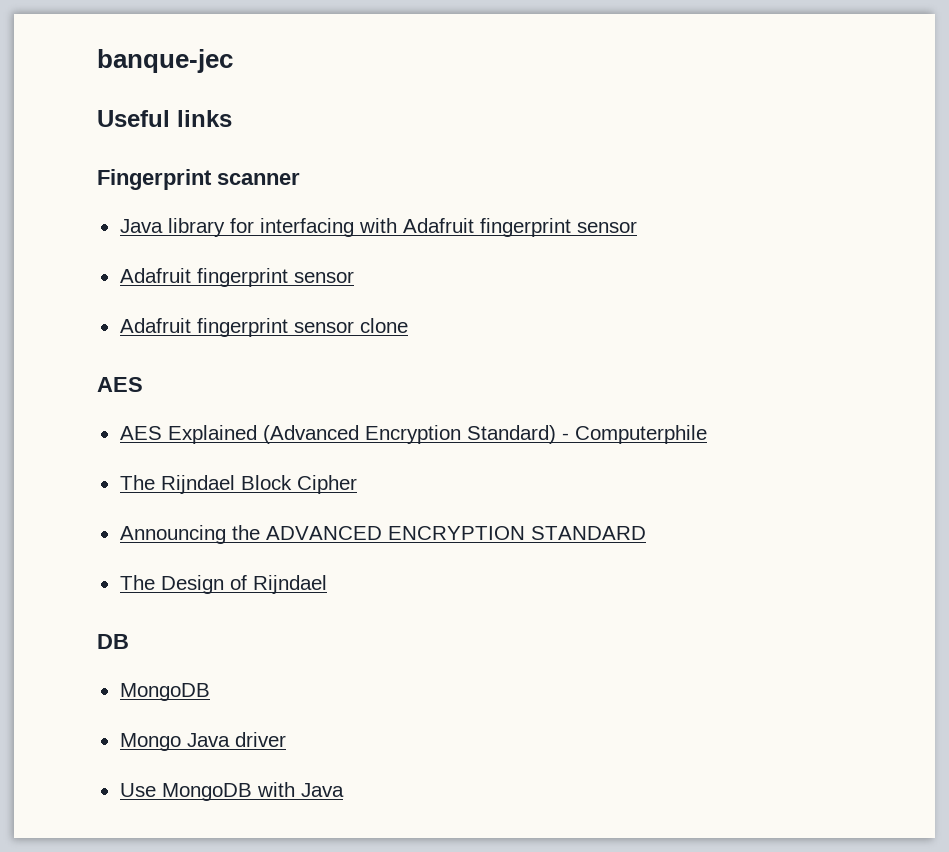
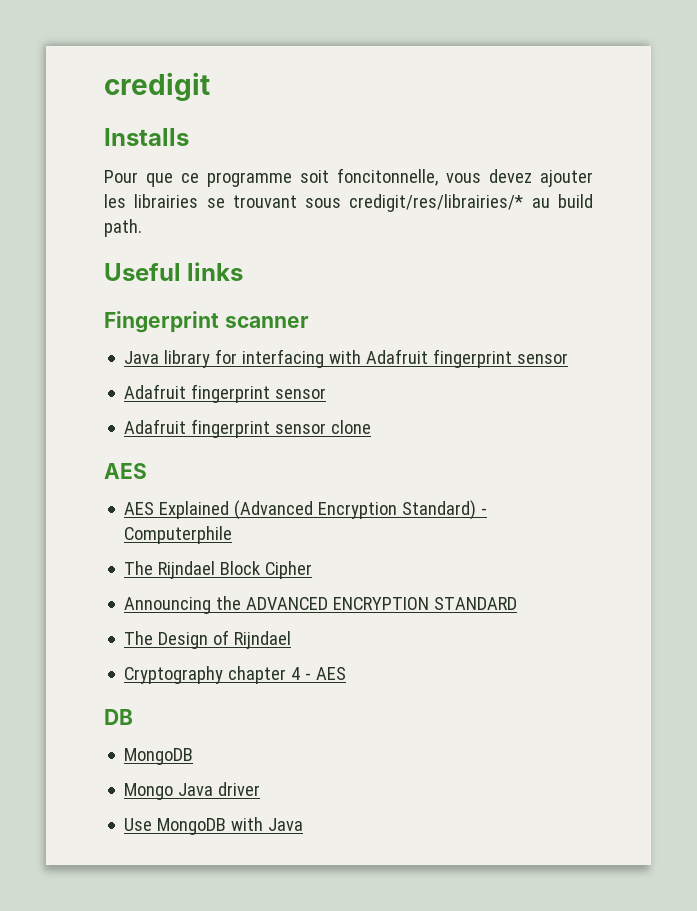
[97,49,233,73] banque-jec -> [104,72,210,101] [104,128,189,146] [104,168,593,187] [104,194,593,212] [104,219,142,237] credigit // Installs // Pour que ce programme soit foncitonnelle, vous devez ajouter les librairies se trouvant sous credigit/res/librairies/* au build path.
(327, 584) none -> [124,666,347,684] // Cryptography chapter 4 - AES

